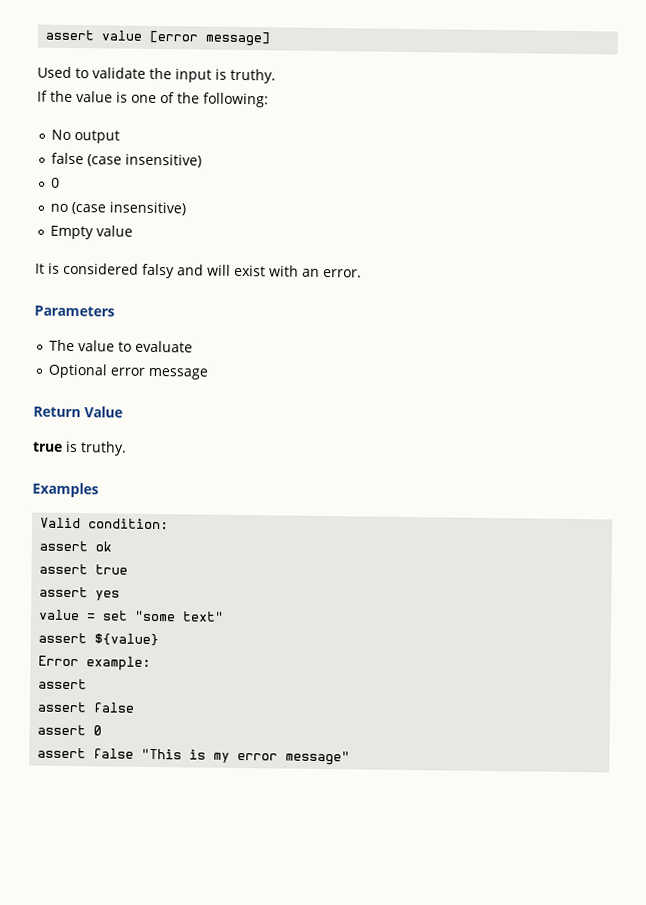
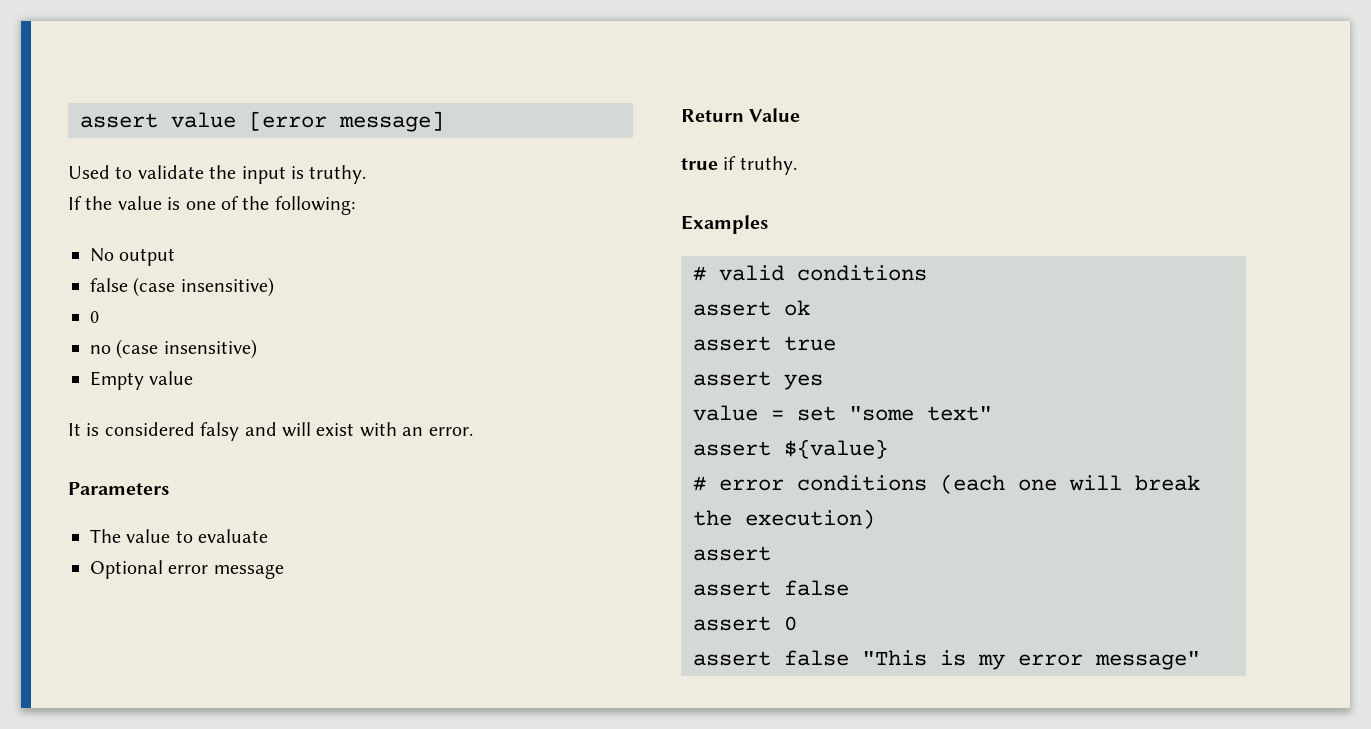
[65,440,78,453] is -> [723,156,737,170] if
[40,517,170,530] Valid condition: -> [693,265,927,281] # valid conditions
[38,655,152,671] Error example: -> [693,474,1200,494] [693,509,875,529] # error conditions (each one will break the execution)

